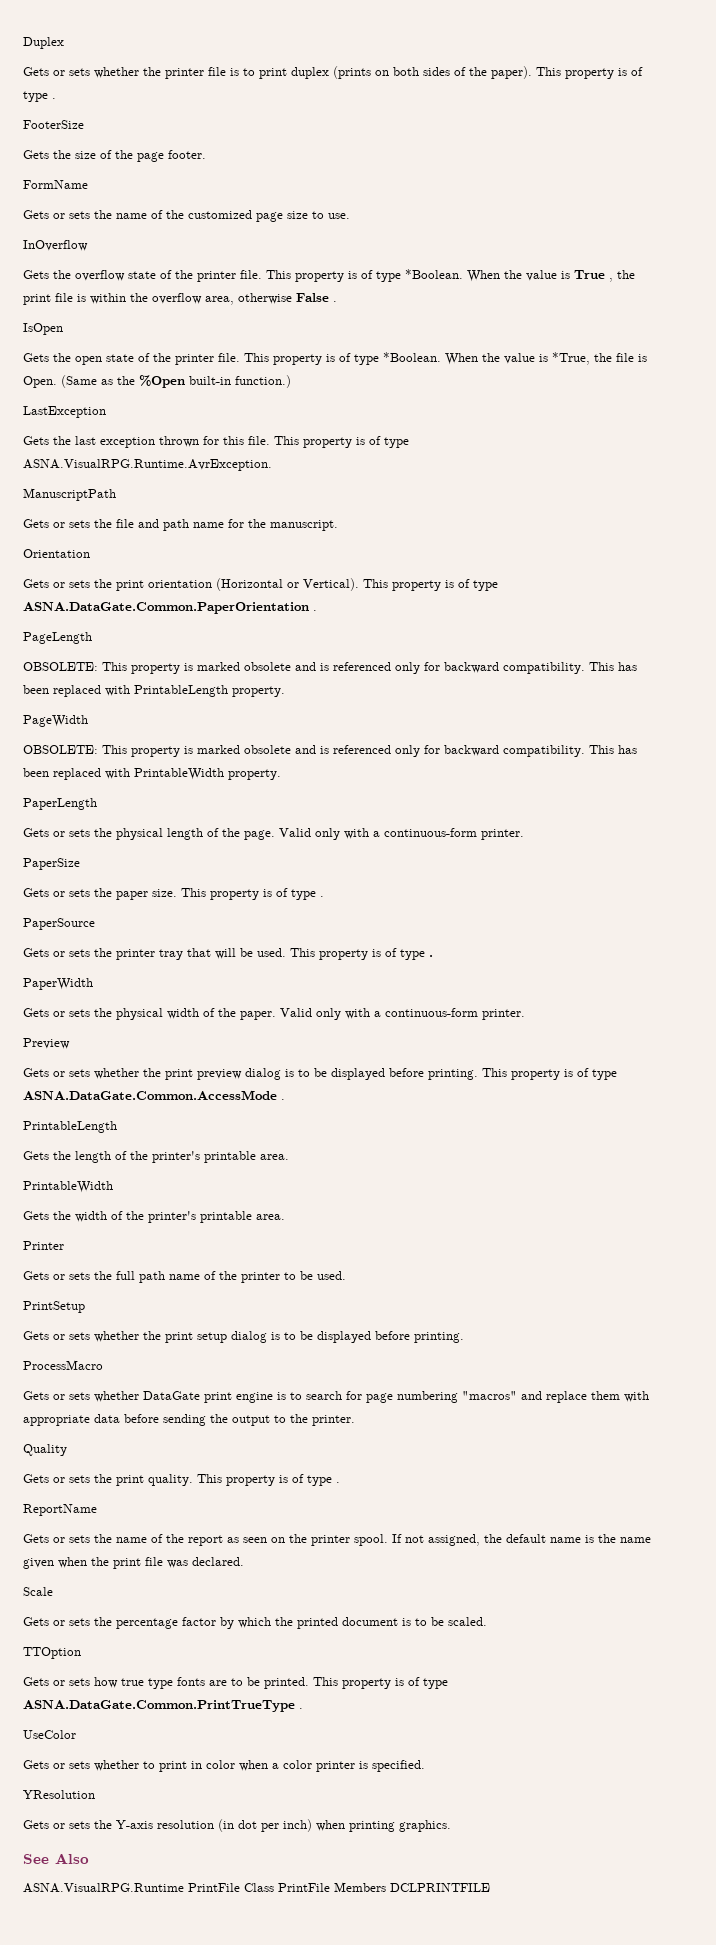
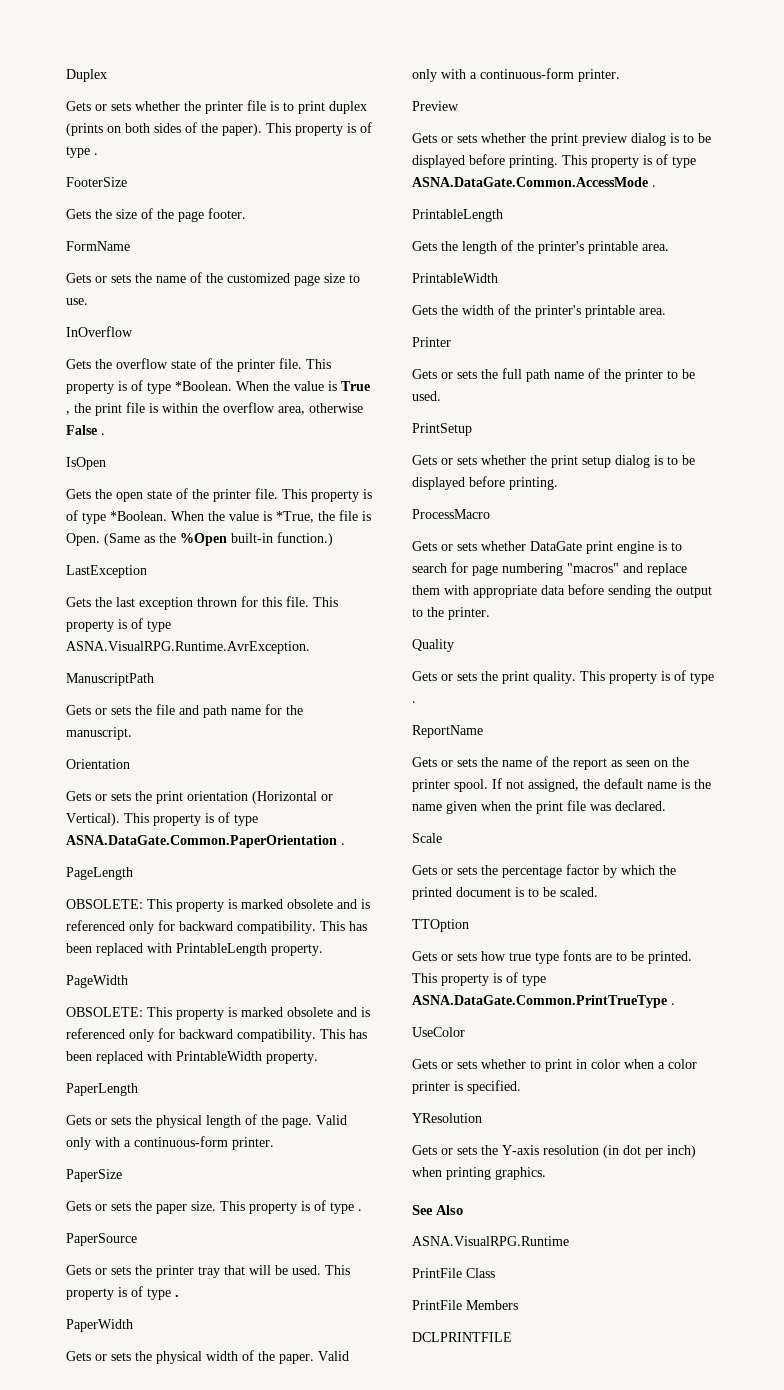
(184, 1888) none -> (569, 1241) //
(274, 1887) none -> (495, 1273) //
(386, 1887) none -> (518, 1305) //

